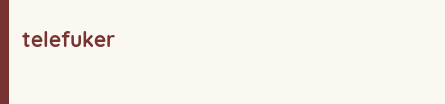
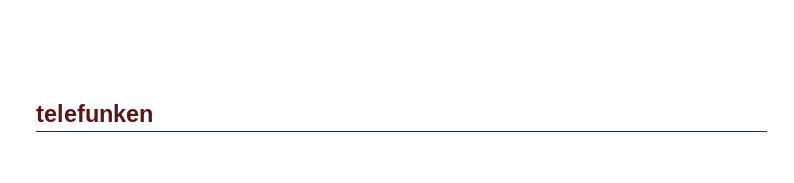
[22,31,115,47] telefuker -> [36,104,153,122] telefunken

